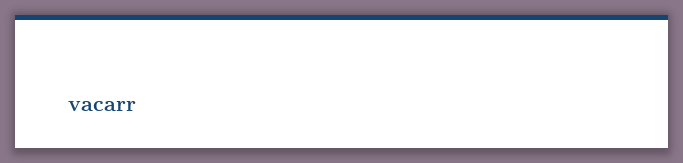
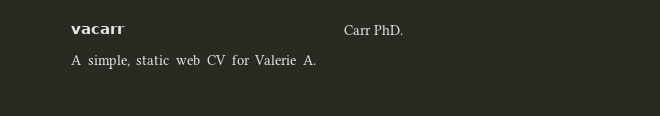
(136, 106) none -> [71,55,316,69] [344,25,403,35] // A simple, static web CV for Valerie A. Carr PhD.

